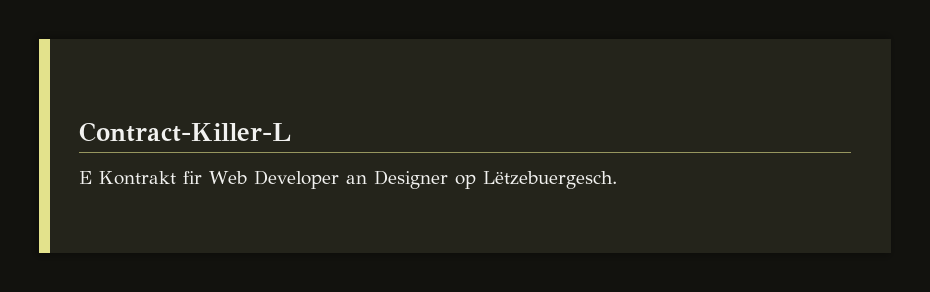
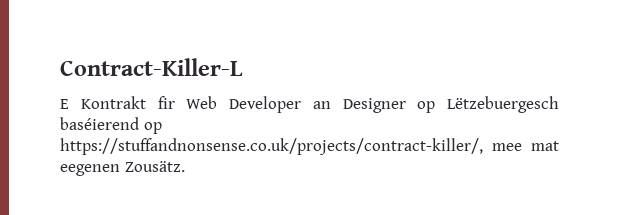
[482,171,617,189] Lëtzebuergesch. -> [447,96,559,113] [60,117,162,134] [60,138,559,155] [60,161,185,176] Lëtzebuergesch baséierend op https://stuffandnonsense.co.uk/projects/contract-killer/, mee mat eegenen Zousätz.

